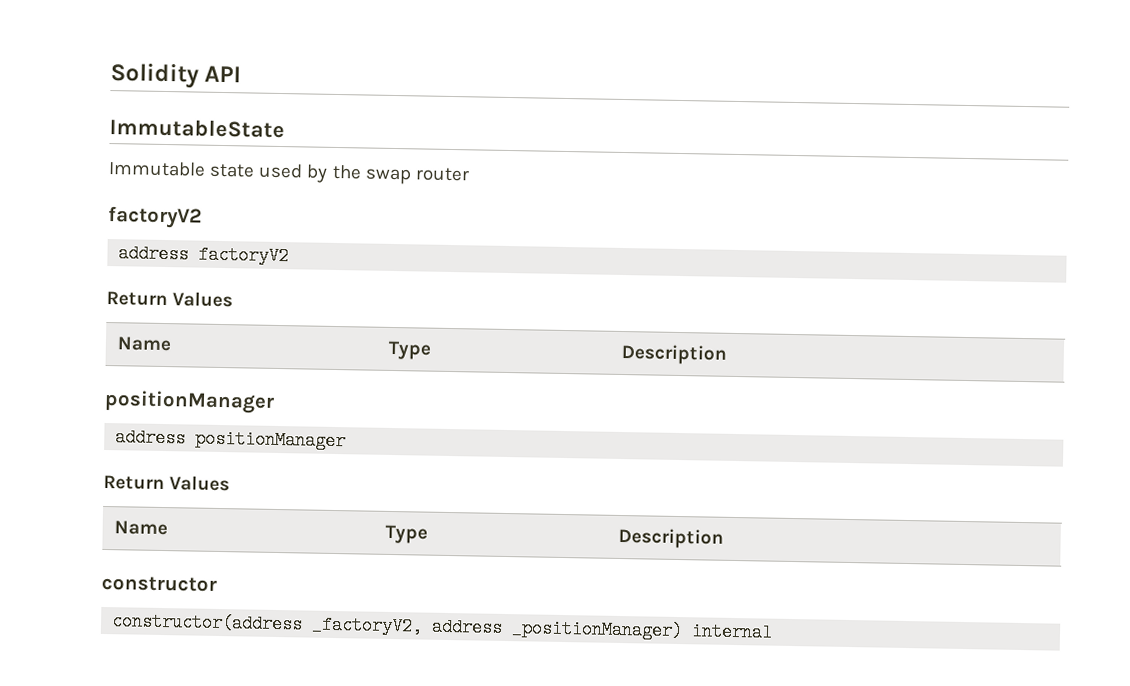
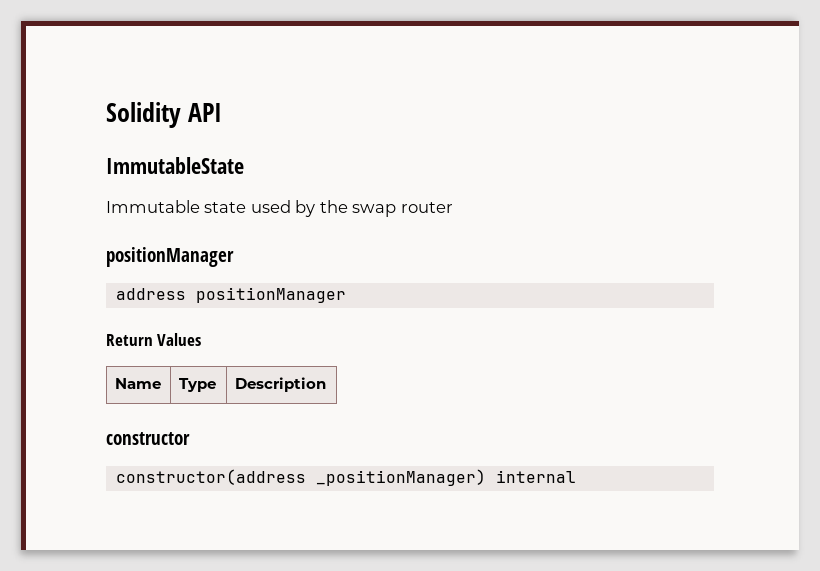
[107,206,202,229] [118,244,290,266] [106,290,234,308] [116,336,172,352] [387,340,432,360] [620,343,727,365] // factoryV2 // address factoryV2 // Return Values // Name | Type | Description -> (453, 207) none
[311,615,504,637] _factoryV2, address -> (306, 477) none

